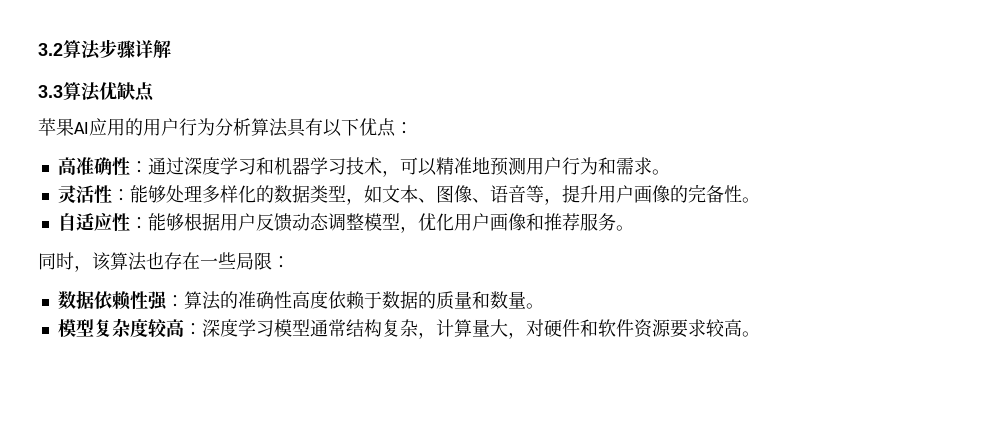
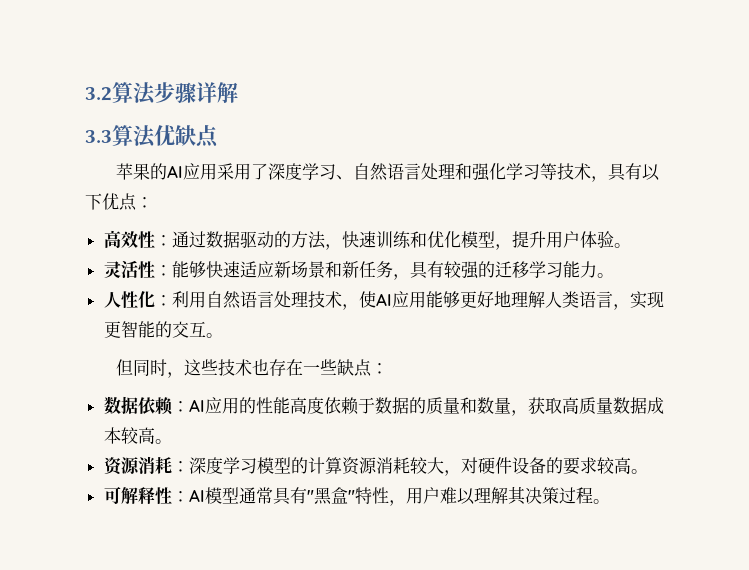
[74,118,288,137] AI应用的用户行为分析算法 -> [149,163,608,182] 的AI应用采用了深度学习、自然语言处理和强化学习等技术，
[75,157,112,175] 准确 -> [120,231,138,248] 效
[183,157,670,177] [57,184,760,205] [57,213,634,233] [38,252,147,272] 深度学习和机器学习技术，可以精准地预测用户行为和需求。 // 灵活性：能够处理多样化的数据类型，如文本、图像、语音等，提升用户画像的完备性。 // 自适应性：能够根据用户反馈动态调整模型，优化用户画像和推荐服务。 // 同时，该算法 -> [205,231,631,250] [103,260,614,280] [103,291,664,310] [103,321,223,338] [115,359,252,378] 数据驱动的方法，快速训练和优化模型，提升用户体验。 // 灵活性：能够快速适应新场景和新任务，具有较强的迁移学习能力。 // 人性化：利用自然语言处理技术，使AI应用能够更好地理解人类语言，实现更智能的交互。 // 但同时，这些技术
[236,252,272,270] 局限 -> [336,359,372,377] 缺点
[129,291,292,311] 性强：算法的准确性 -> [171,397,290,414] ：AI应用的性能
[525,303,544,309] [57,318,742,339] 。 // 模型复杂度较高：深度学习模型通常结构复杂，计算量大，对硬件和软件资源要求较高 -> [510,397,664,416] [103,427,172,444] [103,456,648,476] [103,486,593,506] ，获取高质量数据成本较高。 // 资源消耗：深度学习模型的计算资源消耗较大，对硬件设备的要求较高。 // 可解释性：AI模型通常具有"黑盒"特性，用户难以理解其决策过程

